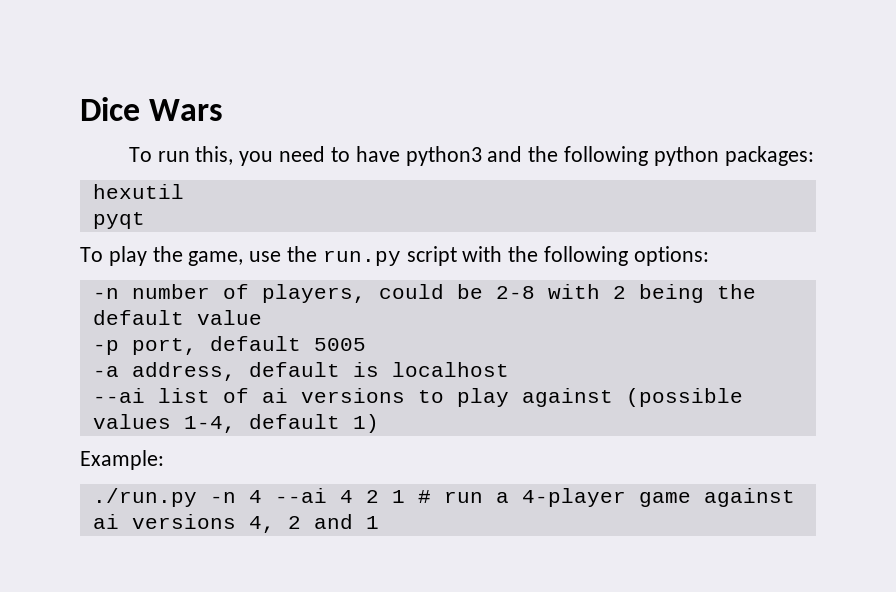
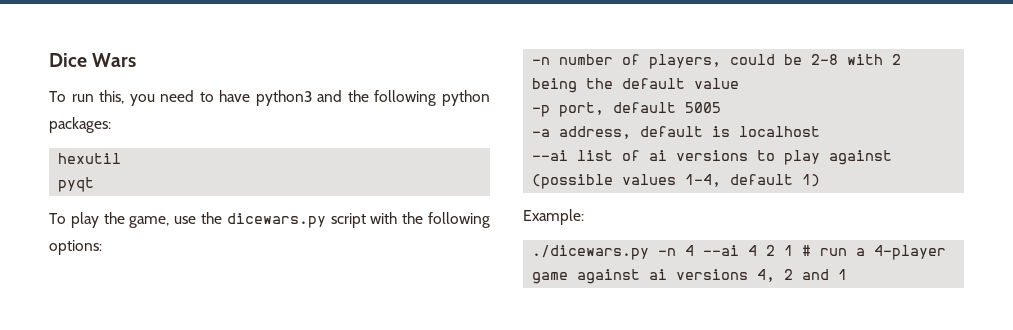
[322,250,401,266] run.py -> [226,213,326,228] dicewars.py
[92,488,197,507] ./run.py -> [532,245,650,260] ./dicewars.py

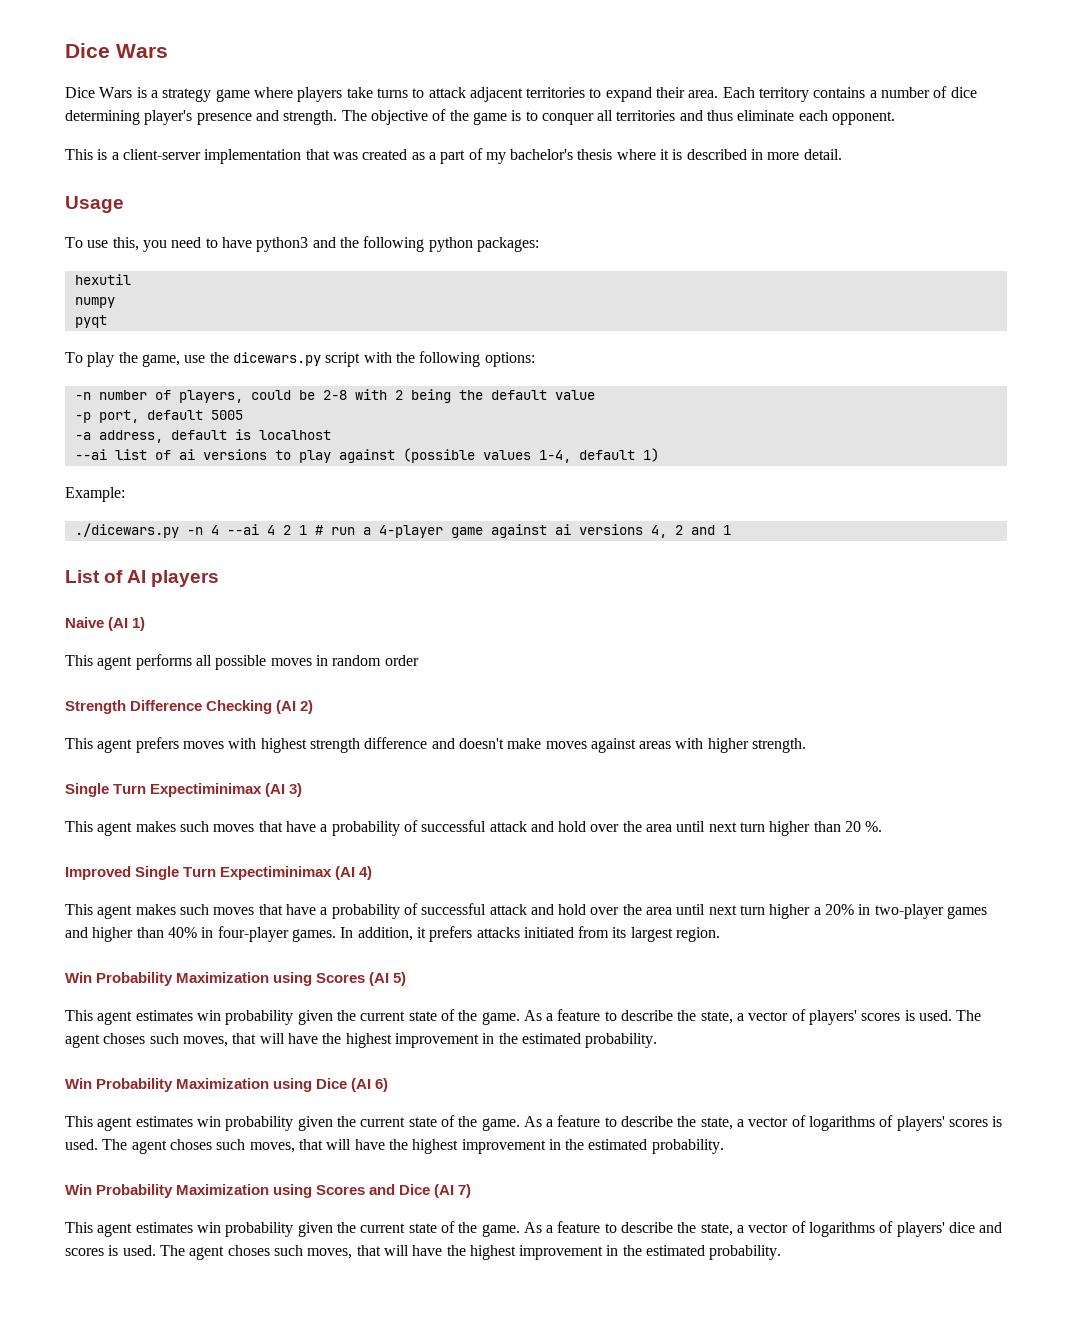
[49,53,137,67] [49,91,94,102] Dice Wars // To run -> [65,43,168,58] [65,86,977,102] [65,109,896,125] [65,148,842,164] [65,196,124,213] [65,237,109,248] Dice Wars // Dice Wars is a strategy game where players take turns to attack adjacent territories to expand their area. Each territory contains a number of dice determining player's presence and strength. The objective of the game is to conquer all territories and thus eliminate each opponent. // This is a client-server implementation that was created as a part of my bachelor's thesis where it is described in more detail. // Usage // To use
(122, 158) none -> [74,297,115,308] // numpy
(848, 274) none -> [65,570,220,587] [65,617,146,631] [65,654,419,670] [65,700,314,714] [65,737,807,753] [65,783,303,797] [65,820,883,836] [65,866,373,880] [65,903,988,919] [65,926,721,942] [65,972,407,986] [65,1009,982,1025] [65,1033,658,1048] [65,1078,389,1092] [65,1115,1003,1131] [65,1139,724,1154] [65,1184,472,1198] [65,1221,1003,1237] [65,1245,782,1260] // List of AI players // Naive (AI 1) // This agent performs all possible moves in random order // Strength Difference Checking (AI 2) // This agent prefers moves with highest strength difference and doesn't make moves against areas with higher strength. // Single Turn Expectiminimax (AI 3) // This agent makes such moves that have a probability of successful attack and hold over the area until next turn higher than 20 %. // Improved Single Turn Expectiminimax (AI 4) // This agent makes such moves that have a probability of successful attack and hold over the area until next turn higher a 20% in two-player games and higher than 40% in four-player games. In addition, it prefers attacks initiated from its largest region. // Win Probability Maximization using Scores (AI 5) // This agent estimates win probability given the current state of the game. As a feature to describe the state, a vector of players' scores is used. The agent choses such moves, that will have the highest improvement in the estimated probability. // Win Probability Maximization using Dice (AI 6) // This agent estimates win probability given the current state of the game. As a feature to describe the state, a vector of logarithms of players' scores is used. The agent choses such moves, that will have the highest improvement in the estimated probability. // Win Probability Maximization using Scores and Dice (AI 7) // This agent estimates win probability given the current state of the game. As a feature to describe the state, a vector of logarithms of players' dice and scores is used. The agent choses such moves, that will have the highest improvement in the estimated probability.

